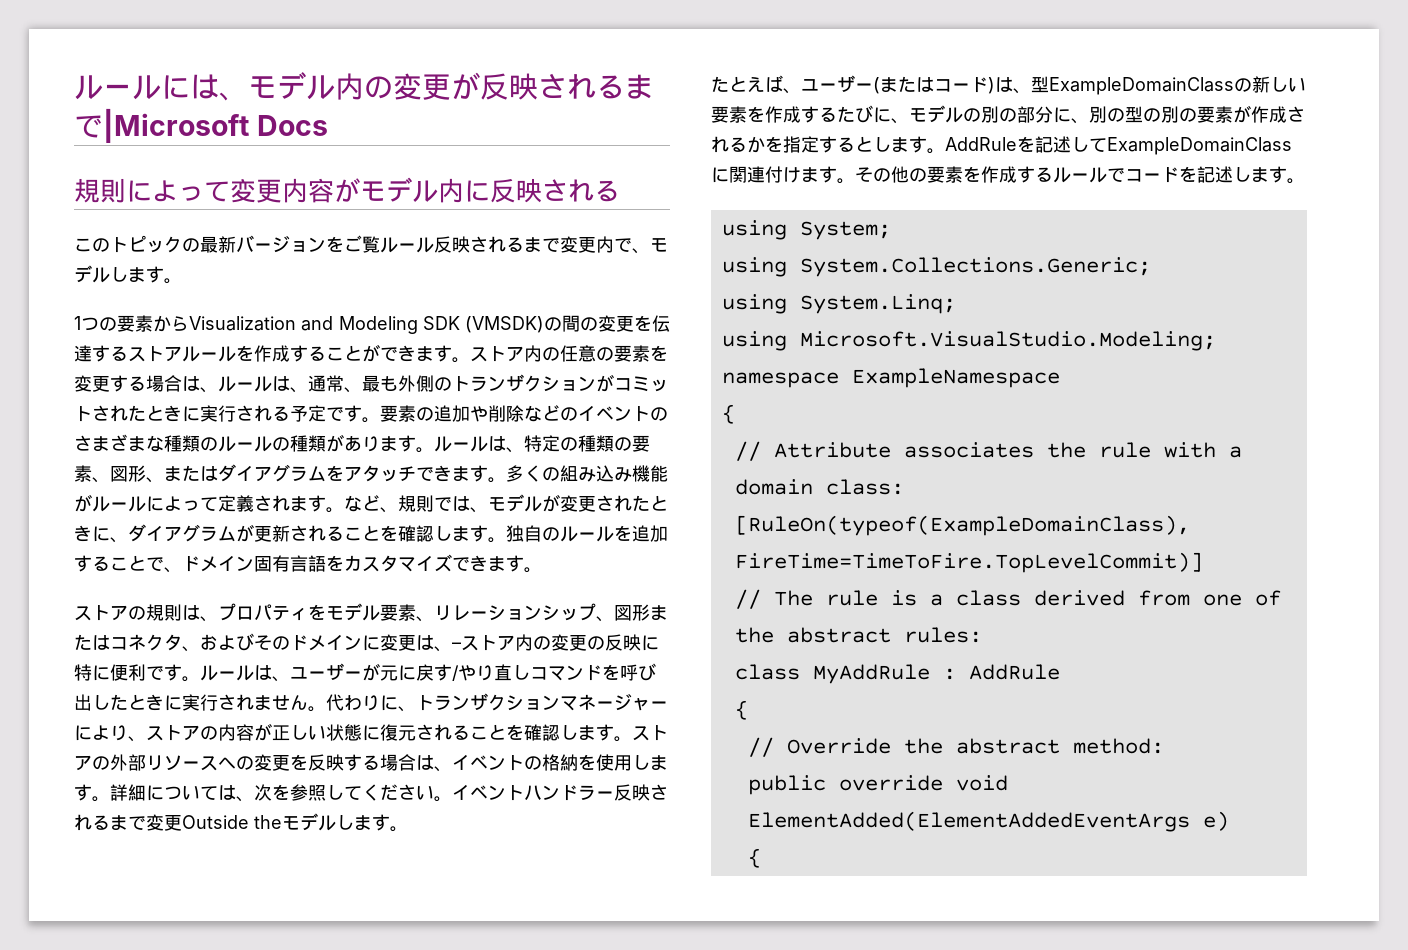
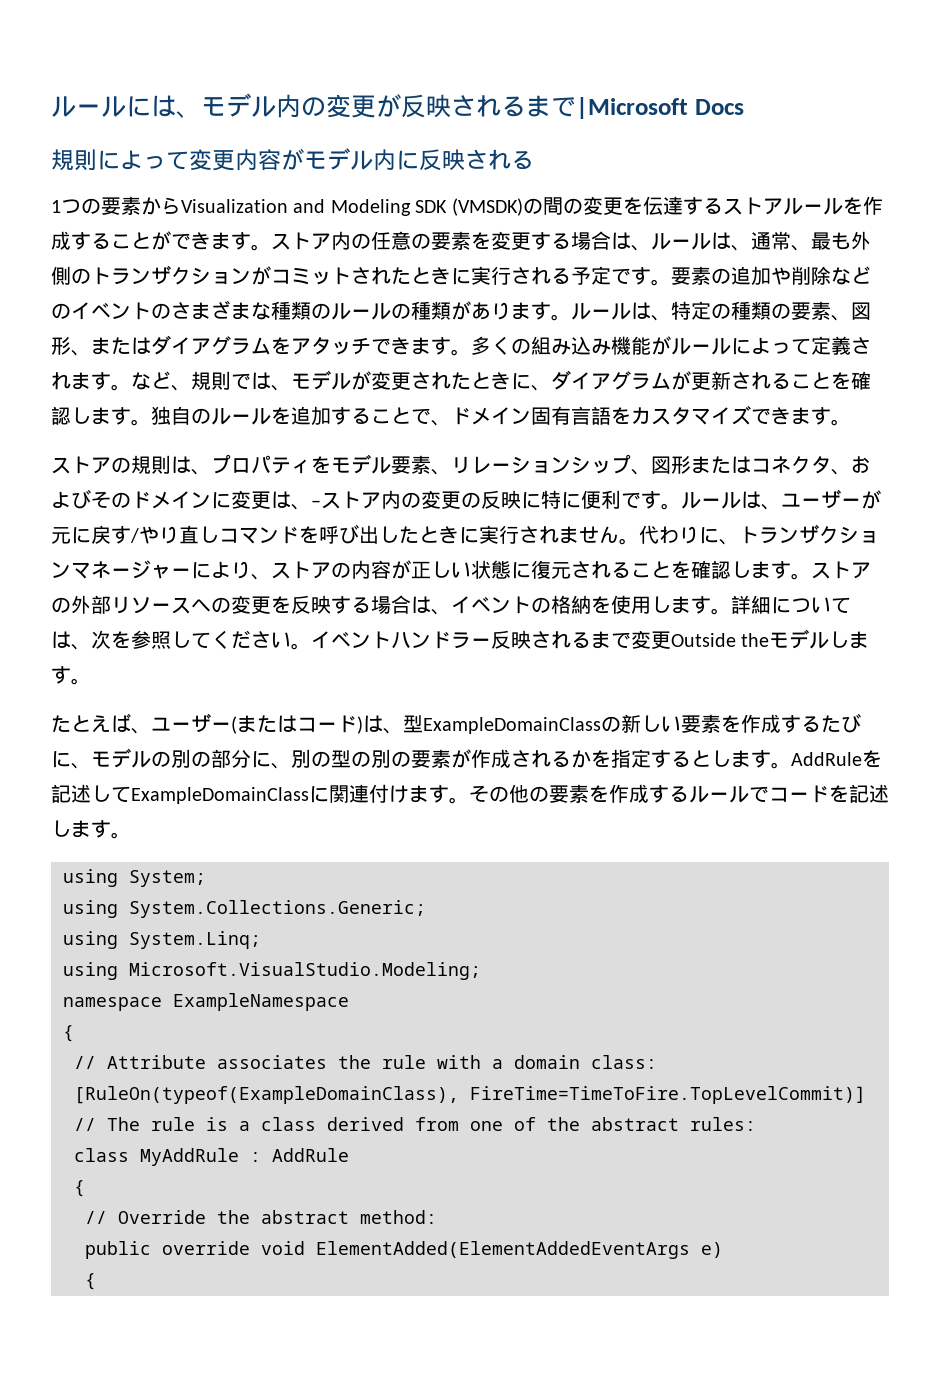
[74,235,668,254] [74,265,182,284] // このトピックの最新バージョンをご覧ルール反映されるまで変更内で、モデルします。 -> (534, 160) none

